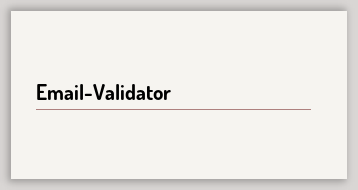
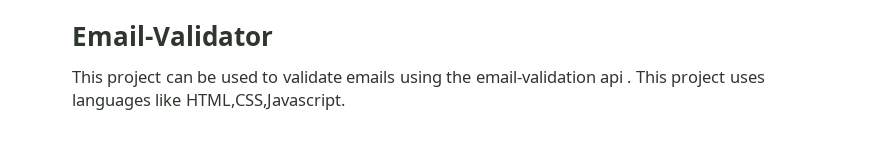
(171, 92) none -> [72,71,765,87] [72,94,345,110] // This project can be used to validate emails using the email-validation api . This project uses languages like HTML,CSS,Javascript.

